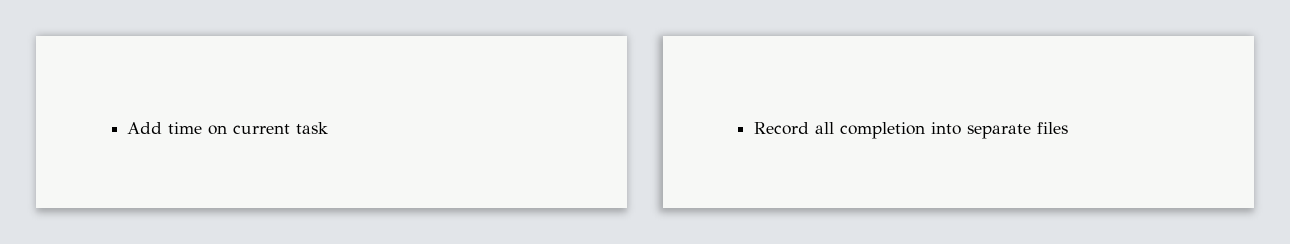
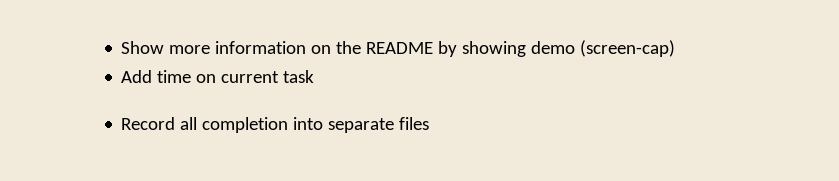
(127, 128) none -> [121,40,676,57] Show more information on the README by showing demo (screen-cap) //

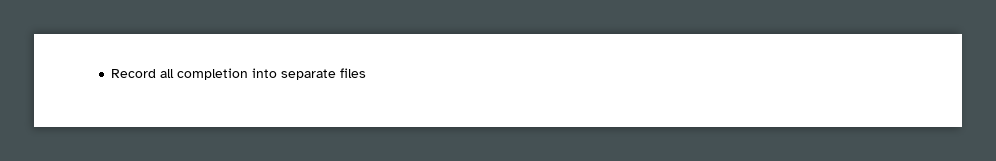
[121,40,676,57] [121,70,315,83] Show more information on the README by showing demo (screen-cap) // Add time on current task // -> (111, 73) none

